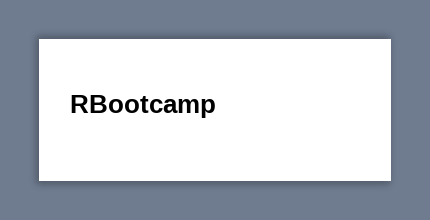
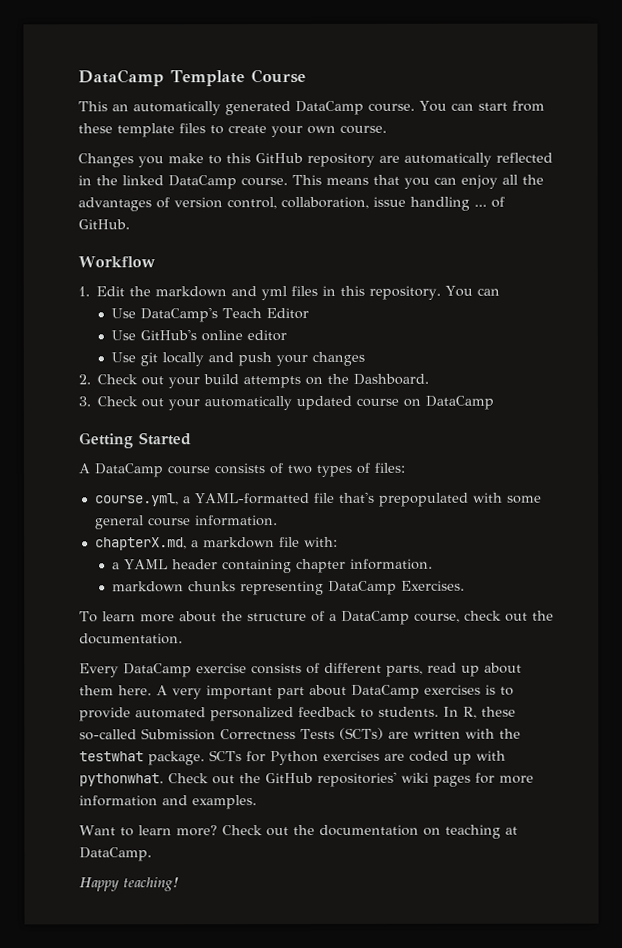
[70,95,216,118] RBootcamp -> [78,69,306,87] [78,100,545,116] [78,123,387,138] [78,152,553,168] [78,174,544,190] [78,196,505,212] [78,219,130,230] [78,256,156,268] [78,285,501,301] [110,307,309,323] [110,329,287,342] [110,351,365,367] [78,373,430,389] [78,395,495,411] [78,432,191,449] [78,462,405,478] [94,491,542,507] [94,515,278,530] [94,536,338,551] [111,558,433,574] [111,580,465,596] [79,610,554,625] [79,633,183,645] [79,662,522,678] [79,684,514,700] [79,706,516,722] [79,727,521,741] [79,750,506,766] [79,771,534,787] [79,795,257,810] [79,824,518,839] [79,847,152,862] [79,877,180,892] DataCamp Template Course // This an automatically generated DataCamp course. You can start from these template files to create your own course. // Changes you make to this GitHub repository are automatically reflected in the linked DataCamp course. This means that you can enjoy all the advantages of version control, collaboration, issue handling ... of GitHub. // Workflow // 1. Edit the markdown and yml files in this repository. You can // Use DataCamp's Teach Editor // Use GitHub's online editor // Use git locally and push your changes // 2. Check out your build attempts on the Dashboard. // 3. Check out your automatically updated course on DataCamp // Getting Started // A DataCamp course consists of two types of files: // course.yml, a YAML-formatted file that's prepopulated with some general course information. // chapterX.md, a markdown file with: // a YAML header containing chapter information. // markdown chunks representing DataCamp Exercises. // To learn more about the structure of a DataCamp course, check out the documentation. // Every DataCamp exercise consists of different parts, read up about them here. A very important part about DataCamp exercises is to provide automated personalized feedback to students. In R, these so-called Submission Correctness Tests (SCTs) are written with the testwhat package. SCTs for Python exercises are coded up with pythonwhat. Check out the GitHub repositories' wiki pages for more information and examples. // Want to learn more? Check out the documentation on teaching at DataCamp. // Happy teaching!

